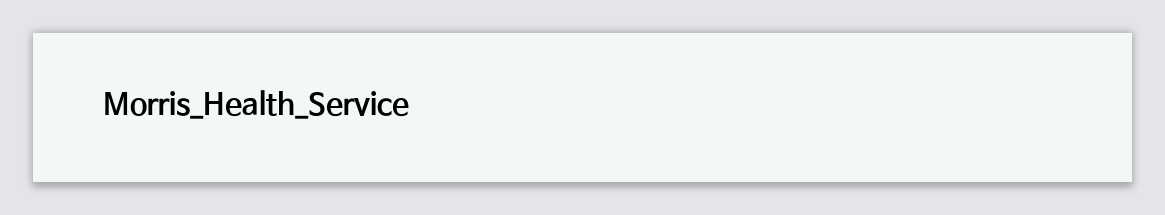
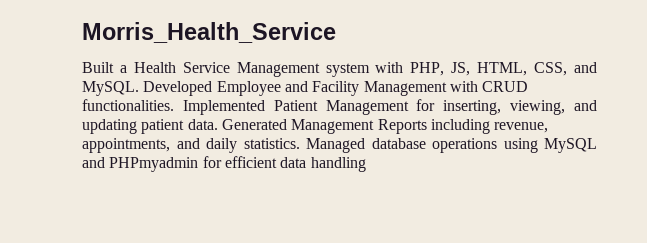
(409, 104) none -> [82,62,598,77] [82,81,529,96] [82,99,597,115] [82,119,549,134] [82,138,597,153] [82,156,366,172] // Built a Health Service Management system with PHP, JS, HTML, CSS, and MySQL. Developed Employee and Facility Management with CRUD functionalities. Implemented Patient Management for inserting, viewing, and updating patient data. Generated Management Reports including revenue, appointments, and daily statistics. Managed database operations using MySQL and PHPmyadmin for efficient data handling

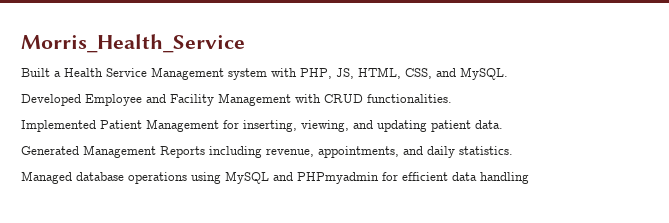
(139, 88) none -> (508, 73) //
(174, 105) none -> (452, 98) //
(218, 124) none -> (503, 124) //
(300, 143) none -> (513, 150) //

